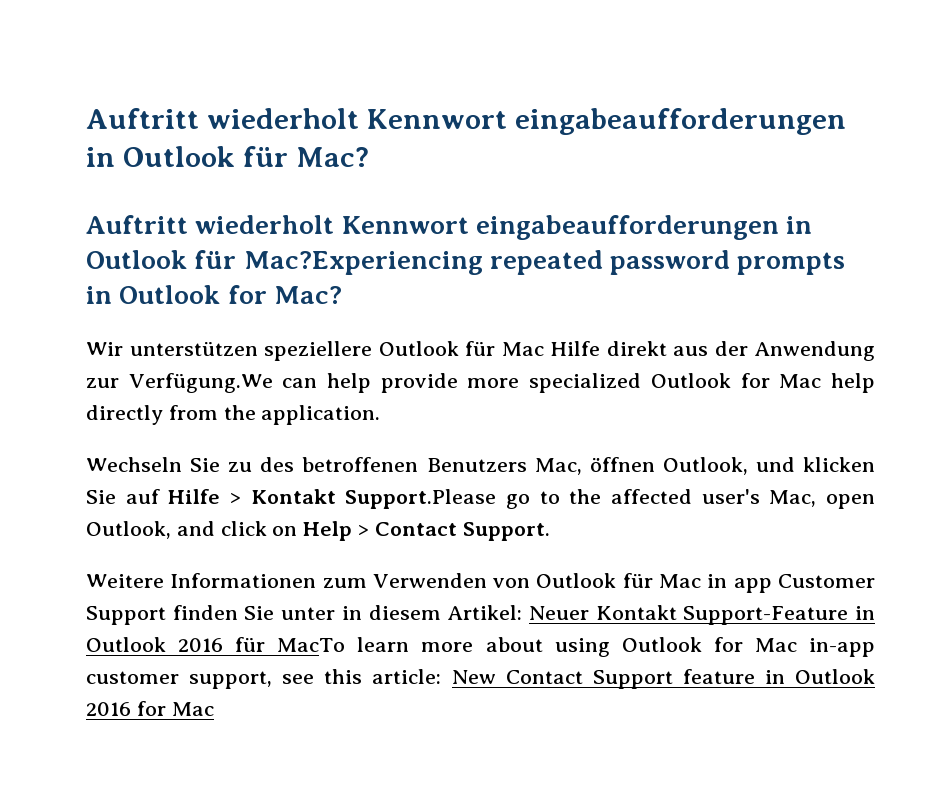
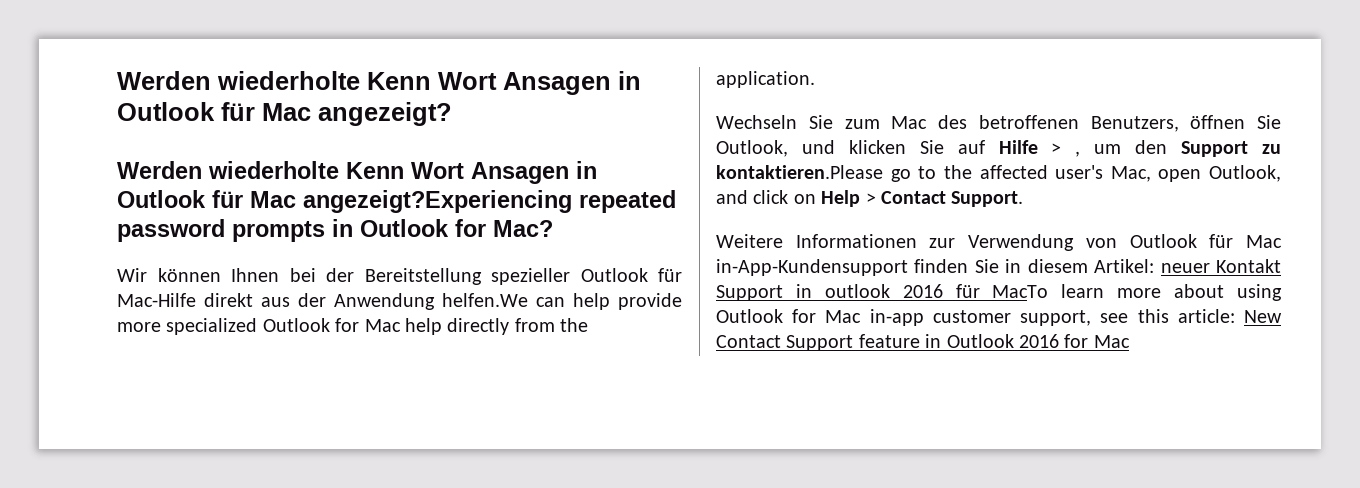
[86,108,846,135] [86,146,369,167] [86,215,813,240] [86,250,483,275] Auftritt wiederholt Kennwort eingabeaufforderungen in Outlook für Mac? // Auftritt wiederholt Kennwort eingabeaufforderungen in Outlook für Mac?Experiencing -> [117,71,641,95] [117,102,452,126] [117,161,597,184] [117,190,572,213] Werden wiederholte Kenn Wort Ansagen in Outlook für Mac angezeigt? // Werden wiederholte Kenn Wort Ansagen in Outlook für Mac angezeigt?Experiencing
[129,341,600,361] unterstützen speziellere Outlook für Mac Hilfe -> [157,268,682,285] [117,293,196,307] können Ihnen bei der Bereitstellung spezieller Outlook für Mac-Hilfe
[86,373,273,393] zur Verfügung.We -> [442,293,528,307] helfen.We
[228,457,655,475] zu des betroffenen Benutzers Mac, öffnen -> [844,115,1281,132] zum Mac des betroffenen Benutzers, öffnen Sie
[250,489,497,509] Kontakt Support.Please -> [1075,140,1281,157] [716,165,883,179] , um den Support zu kontaktieren.Please
[322,573,487,588] zum Verwenden -> [929,234,1075,251] zur Verwendung
[707,574,875,593] [86,606,166,625] in app Customer Support -> [716,259,908,276] in-App-Kundensupport
[281,607,336,620] unter -> (999, 266) none
[528,605,875,625] [86,637,166,652] Neuer Kontakt Support-Feature in Outlook -> [1160,259,1281,273] [716,284,890,301] neuer Kontakt Support in outlook

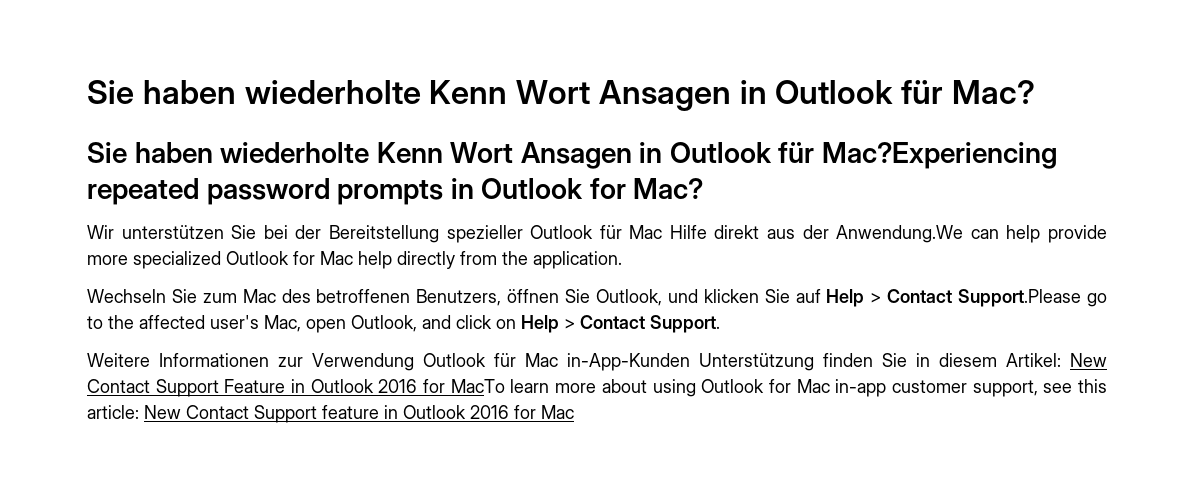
[117,71,641,95] [117,102,452,126] [117,161,597,184] [117,190,572,213] Werden wiederholte Kenn Wort Ansagen in Outlook für Mac angezeigt? // Werden wiederholte Kenn Wort Ansagen in Outlook für Mac angezeigt?Experiencing -> [87,80,1035,111] [87,142,1058,169] Sie haben wiederholte Kenn Wort Ansagen in Outlook für Mac? // Sie haben wiederholte Kenn Wort Ansagen in Outlook für Mac?Experiencing
[157,268,279,282] können Ihnen -> [121,225,257,239] unterstützen Sie
[117,293,196,307] Mac-Hilfe -> [629,225,707,239] Mac Hilfe
[334,293,528,310] Anwendung helfen.We -> [836,225,964,243] Anwendung.We
[998,140,1281,157] [716,165,883,179] Hilfe > , um den Support zu kontaktieren.Please -> [826,289,1082,307] Help > Contact Support.Please
[1085,234,1282,248] [716,259,908,276] von Outlook für Mac in-App-Kundensupport -> [423,353,814,371] Outlook für Mac in-App-Kunden Unterstützung
[1160,259,1281,273] [716,284,980,301] neuer Kontakt Support in outlook 2016 für -> [1070,353,1107,367] [87,379,446,397] New Contact Support Feature in Outlook 2016 for

